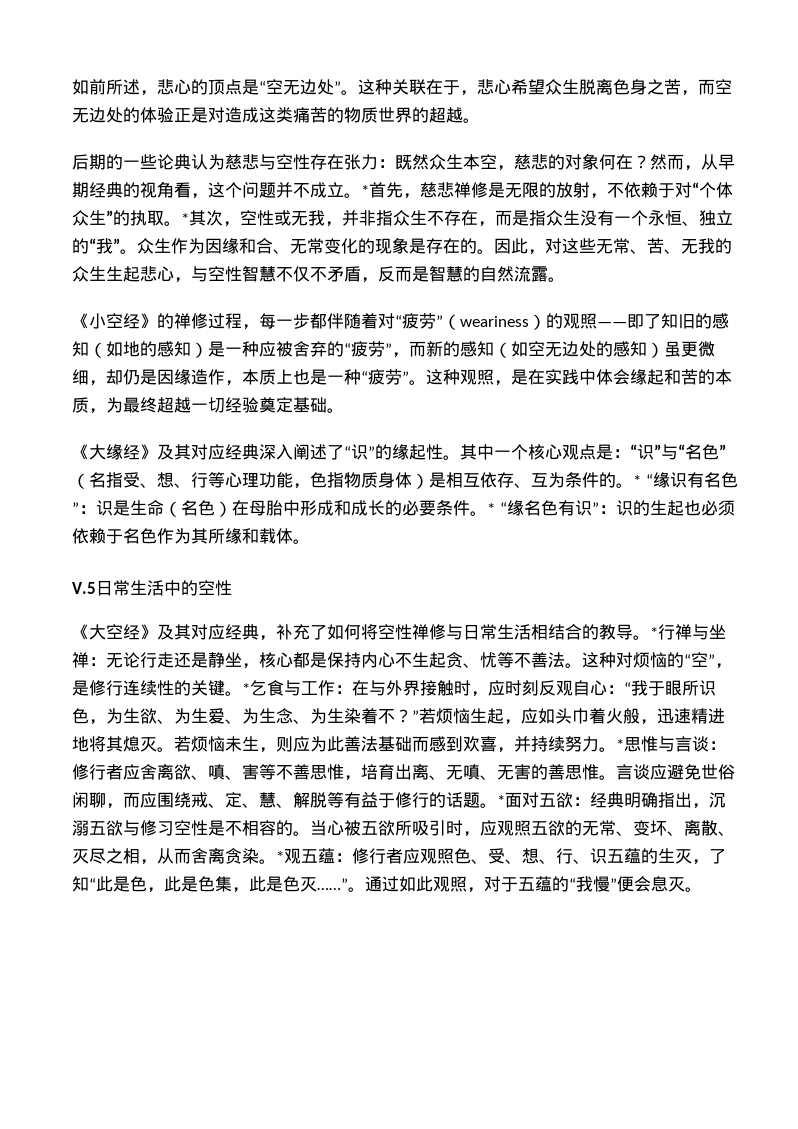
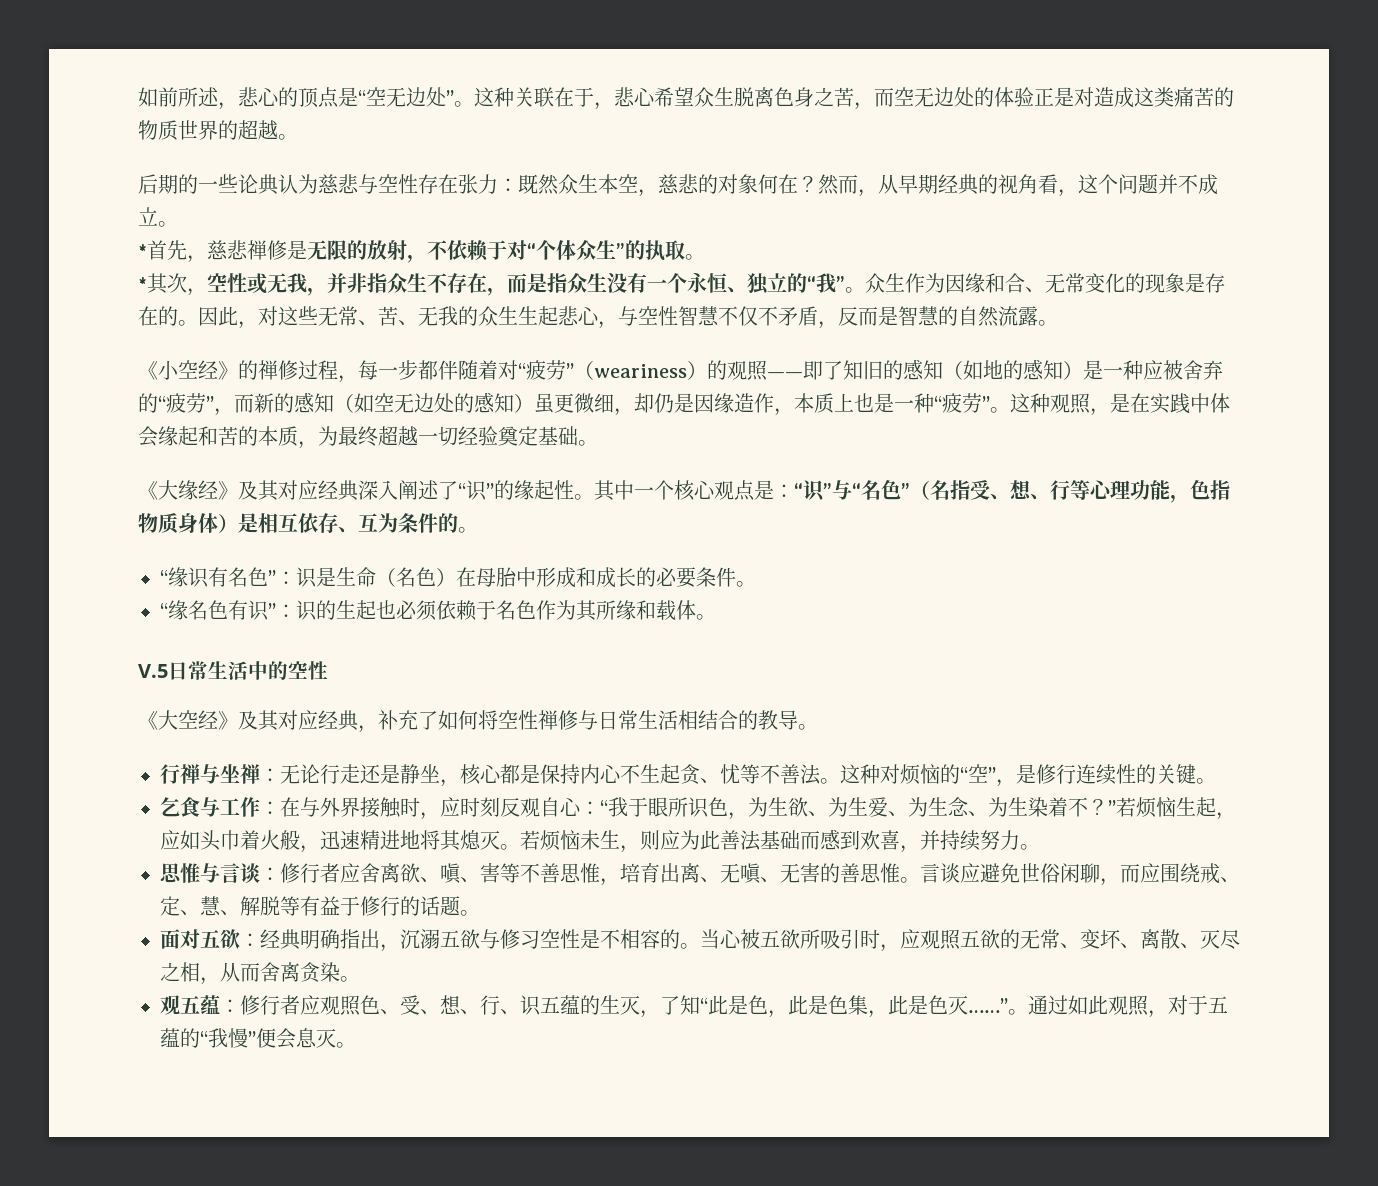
(361, 195) none -> (178, 224) //
(181, 223) none -> (705, 257) //
[633,475,641,486] * -> (478, 530) //
[487,503,495,514] * -> (756, 584) //
[650,627,658,638] * -> (818, 727) //
[242,683,250,694] * -> (1216, 781) //
[616,739,624,750] * -> (1040, 847) //
[497,795,505,806] * -> (480, 913) //
[276,851,284,862] * -> (360, 979) //

